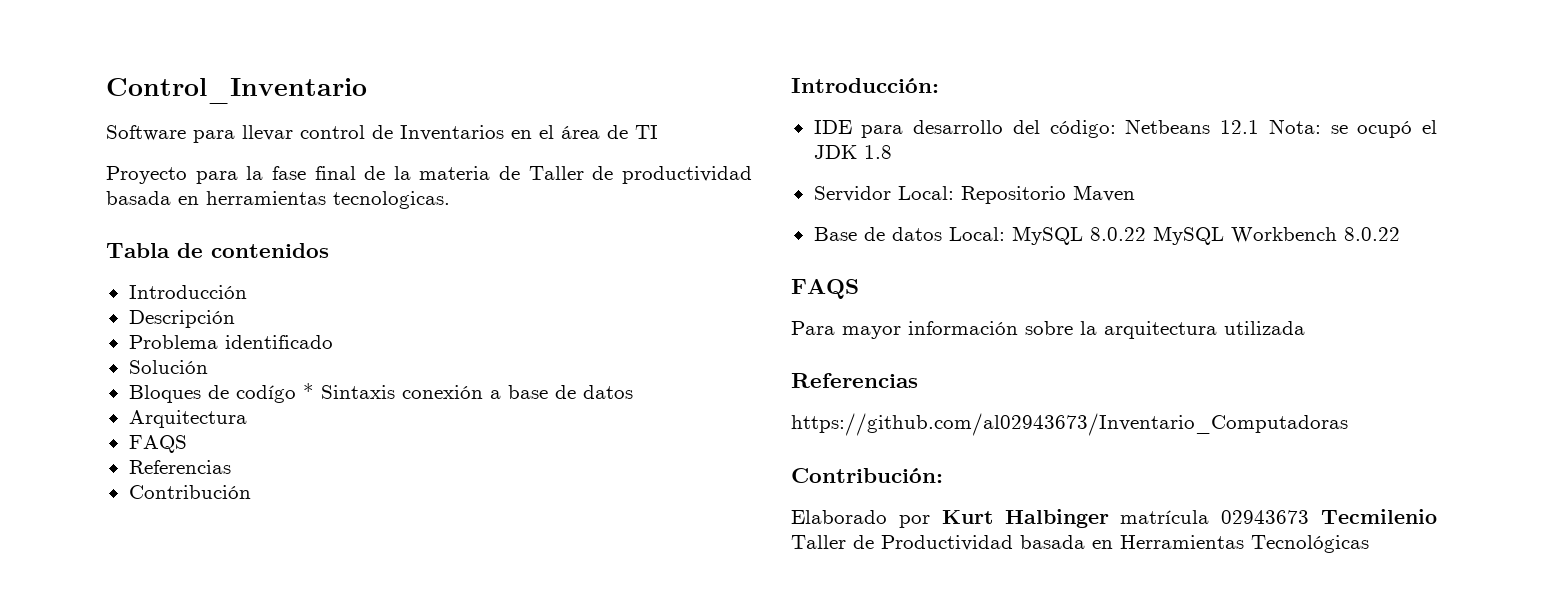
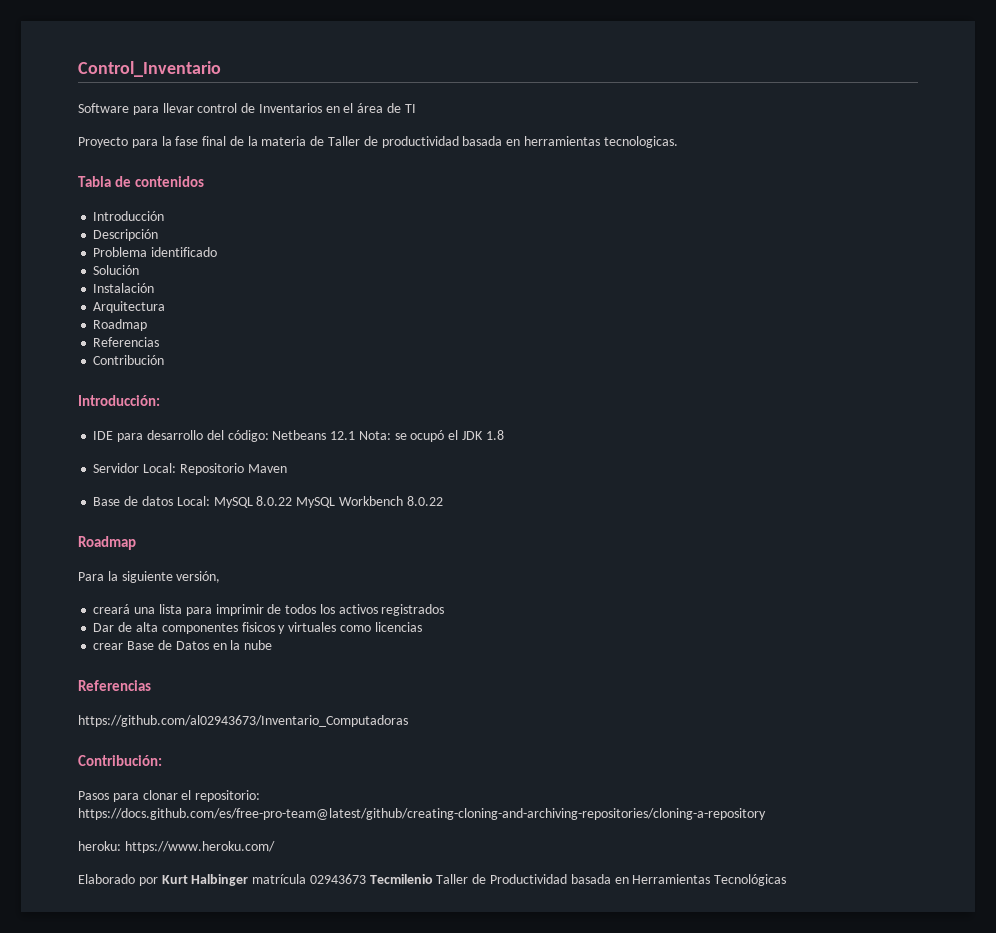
[128,383,633,403] Bloques de codígo * Sintaxis conexión a base de datos -> [93,283,155,293] Instalación
[128,435,187,453] FAQS -> [93,319,148,331] Roadmap
[791,279,859,299] FAQS -> [78,536,136,550] Roadmap
[842,321,1305,339] [791,373,918,388] [791,413,1348,436] [791,468,943,483] mayor información sobre la arquitectura utilizada // Referencias // https://github.com/al02943673/Inventario_Computadoras // Contribución: -> [107,571,221,583] [93,604,445,616] [93,622,422,634] [93,640,273,650] [78,680,151,691] [78,715,408,727] [78,755,162,766] [78,790,261,802] [78,808,766,820] [78,841,275,853] la siguiente versión, // creará una lista para imprimir de todos los activos registrados // Dar de alta componentes fisicos y virtuales como licencias // crear Base de Datos en la nube // Referencias // https://github.com/al02943673/Inventario_Computadoras // Contribución: // Pasos para clonar el repositorio: https://docs.github.com/es/free-pro-team@latest/github/creating-cloning-and-archiving-repositories/cloning-a-repository // heroku: https://www.heroku.com/

